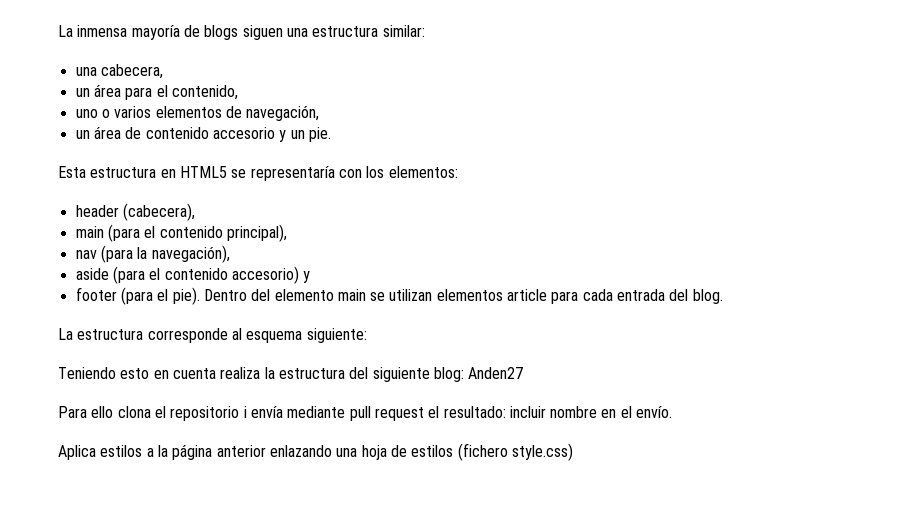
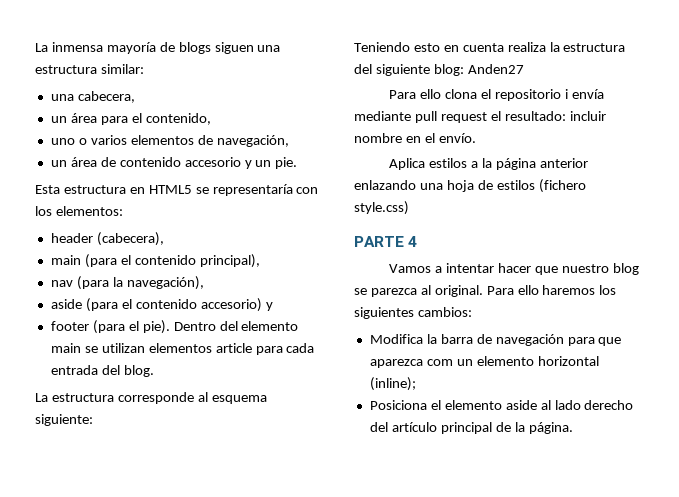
(573, 452) none -> [354,236,418,247] [389,263,639,275] [354,285,617,297] [354,307,472,319] [369,334,622,346] [369,356,599,368] [369,377,416,391] [369,400,634,410] [369,422,573,434] // PARTE 4 // Vamos a intentar hacer que nuestro blog se parezca al original. Para ello haremos los siguientes cambios: // Modifica la barra de navegación para que aparezca com un elemento horizontal (inline); // Posiciona el elemento aside al lado derecho del artículo principal de la página.

